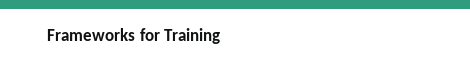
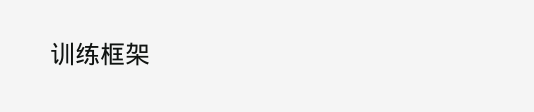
[47,28,221,44] Frameworks for Training -> [50,42,150,66] 训练框架

